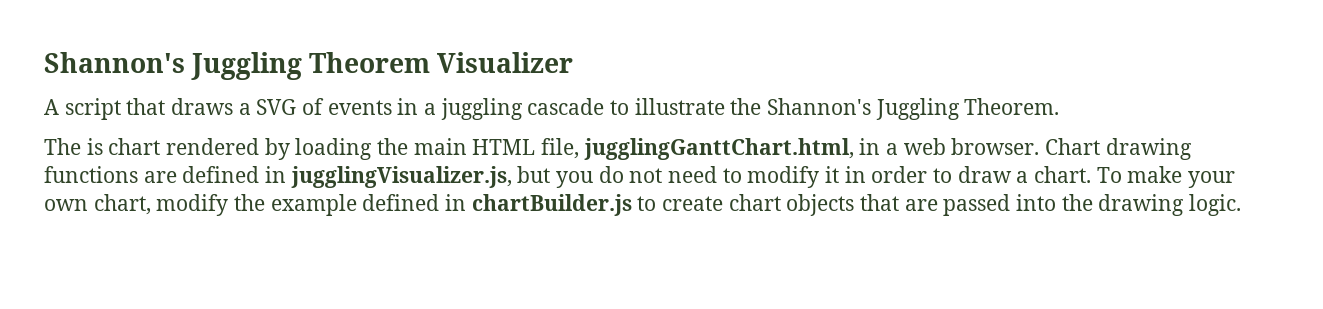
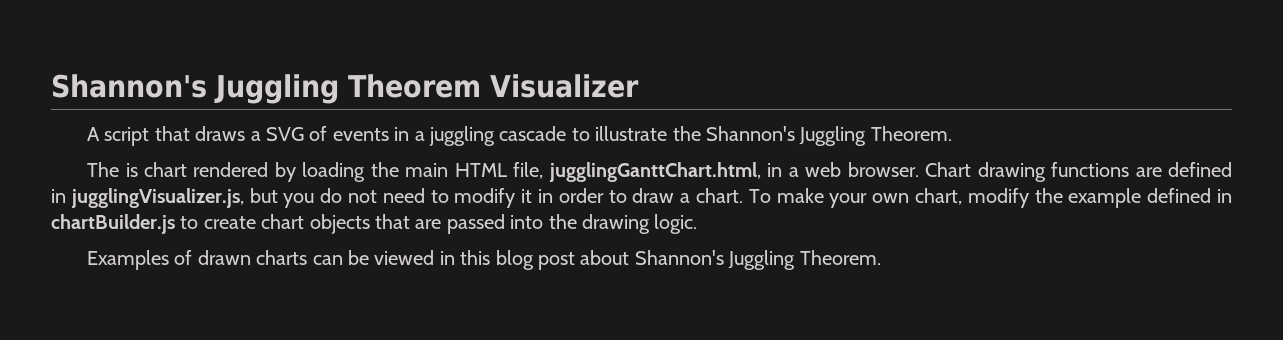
(1242, 205) none -> [87,250,881,270] // Examples of drawn charts can be viewed in this blog post about Shannon's Juggling Theorem.

